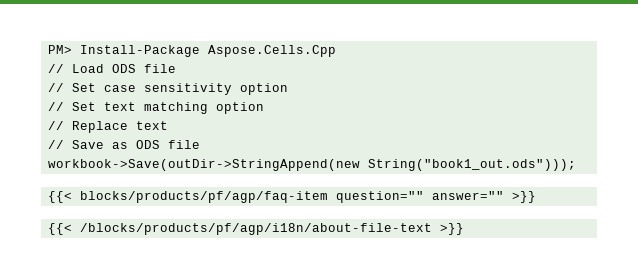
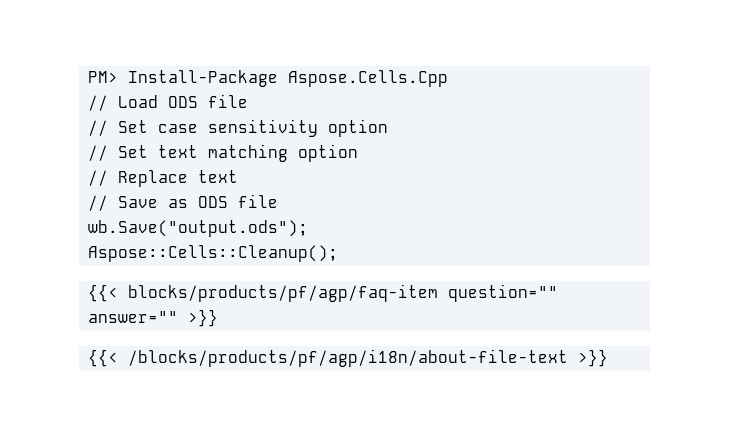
[48,159,577,171] workbook->Save(outDir->StringAppend(new String("book1_out.ods"))); -> [88,220,309,237] [88,245,339,262] wb.Save("output.ods"); // Aspose::Cells::Cleanup();

